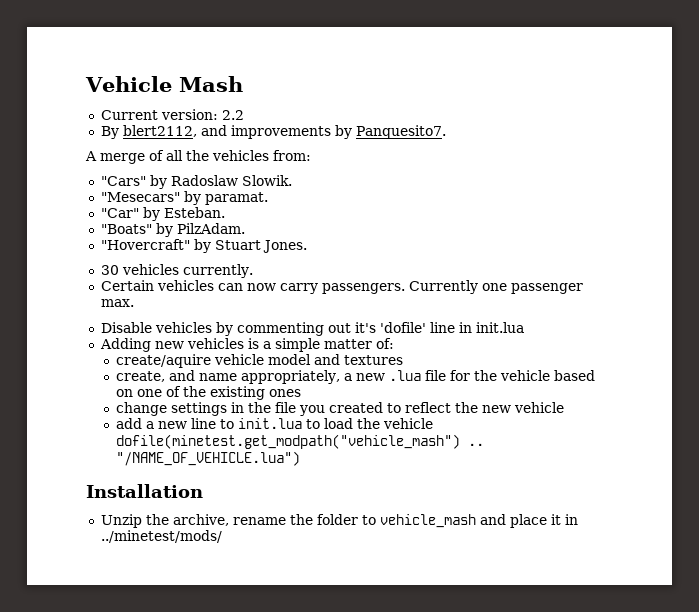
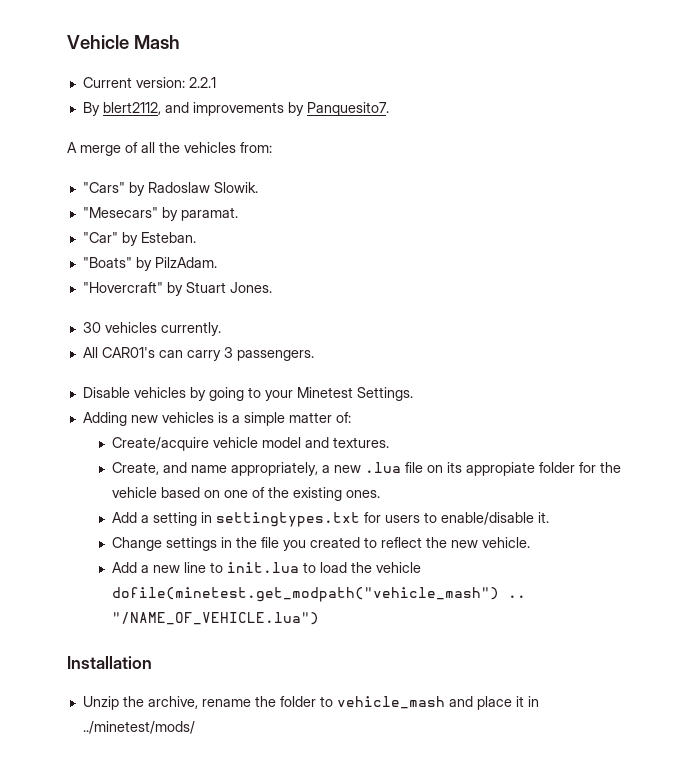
[221,110,244,120] 2.2 -> [188,77,216,88] 2.2.1
[100,280,583,294] [100,299,134,307] [100,322,524,336] Certain vehicles can now carry passengers. Currently one passenger max. // Disable vehicles by commenting out it's 'dofile' line in init.lua -> [82,347,314,361] [82,387,413,401] All CAR01's can carry 3 passengers. // Disable vehicles by going to your Minetest Settings.
[116,354,212,368] create/aquire -> [111,437,209,451] Create/acquire
[344,355,404,365] [116,371,166,382] textures // create, -> [332,437,389,448] [111,462,159,475] textures. // Create,
(447, 375) none -> [426,462,575,476] on its appropiate folder
[269,389,302,397] [116,402,168,416] ones // change -> [345,490,380,498] [111,512,549,527] [111,537,162,551] ones. // Add a setting in settingtypes.txt for users to enable/disable it. // Change
[514,402,565,413] [116,418,143,429] vehicle // add -> [481,537,530,548] [111,562,137,573] vehicle. // Add

